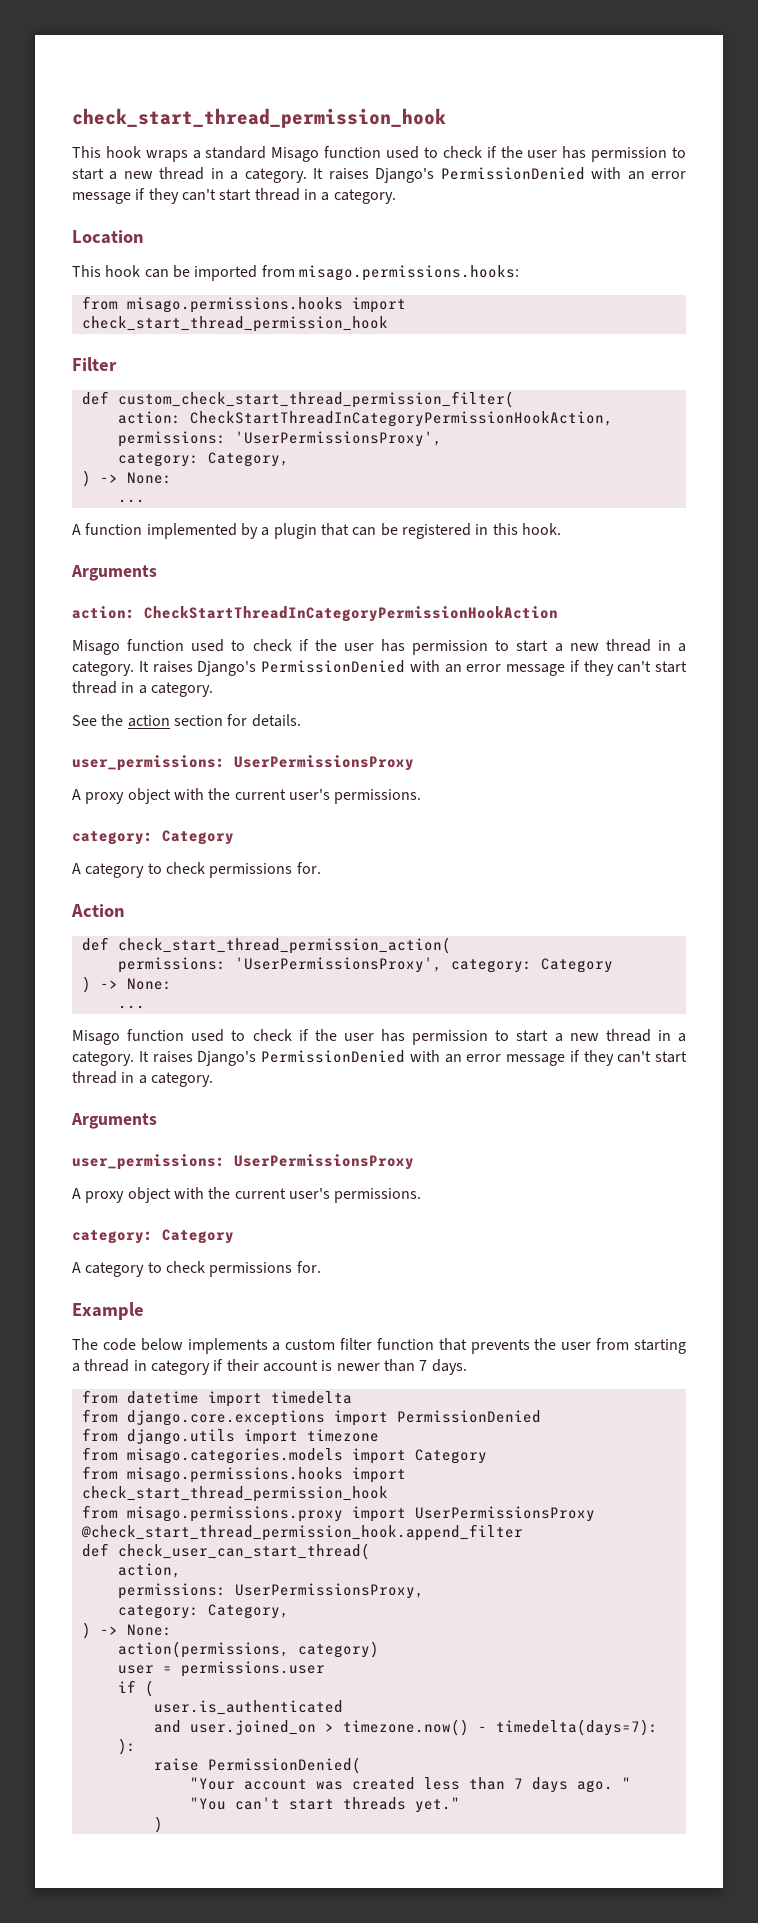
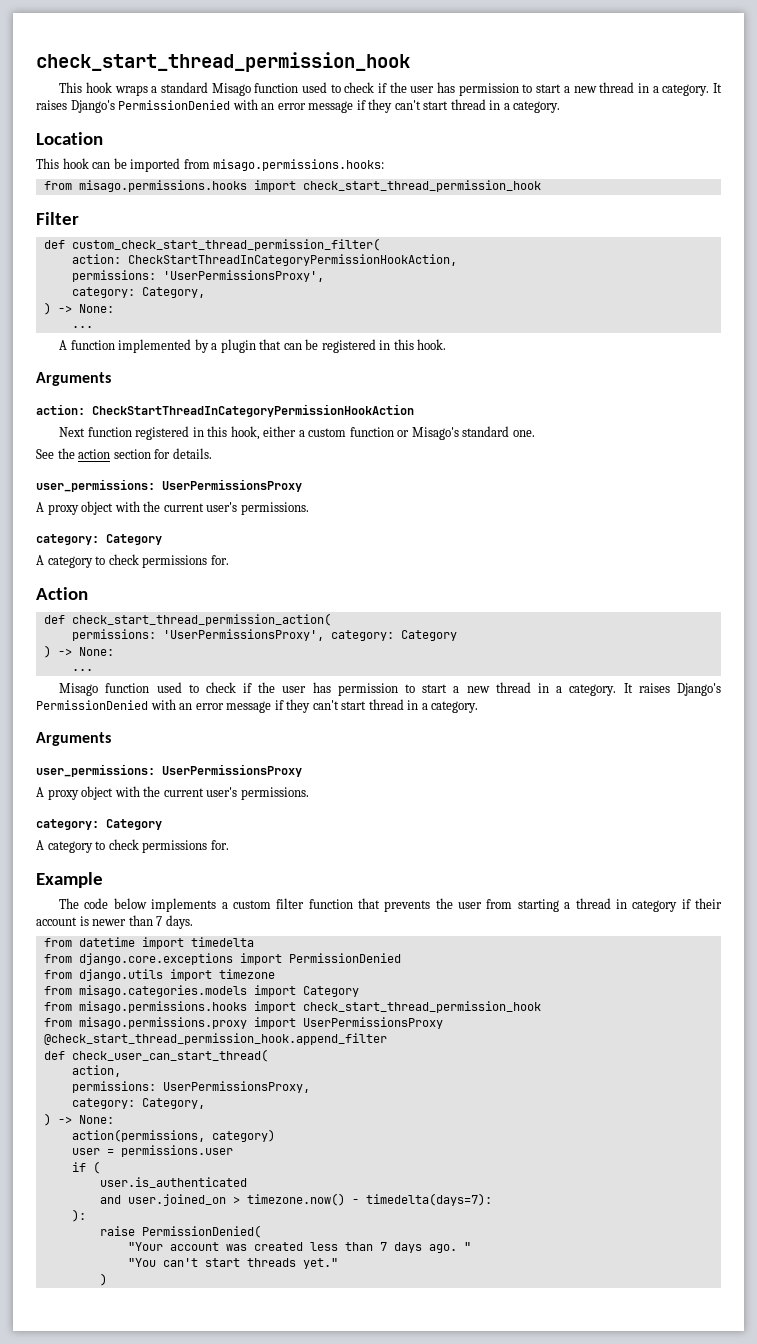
[72,639,686,655] [72,660,687,676] [72,681,213,697] Misago function used to check if the user has permission to start a new thread in a category. It raises Django's PermissionDenied with an error message if they can't start thread in a category. -> [59,426,535,440] Next function registered in this hook, either a custom function or Misago's standard one.

